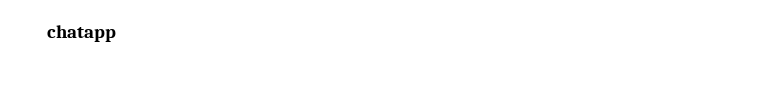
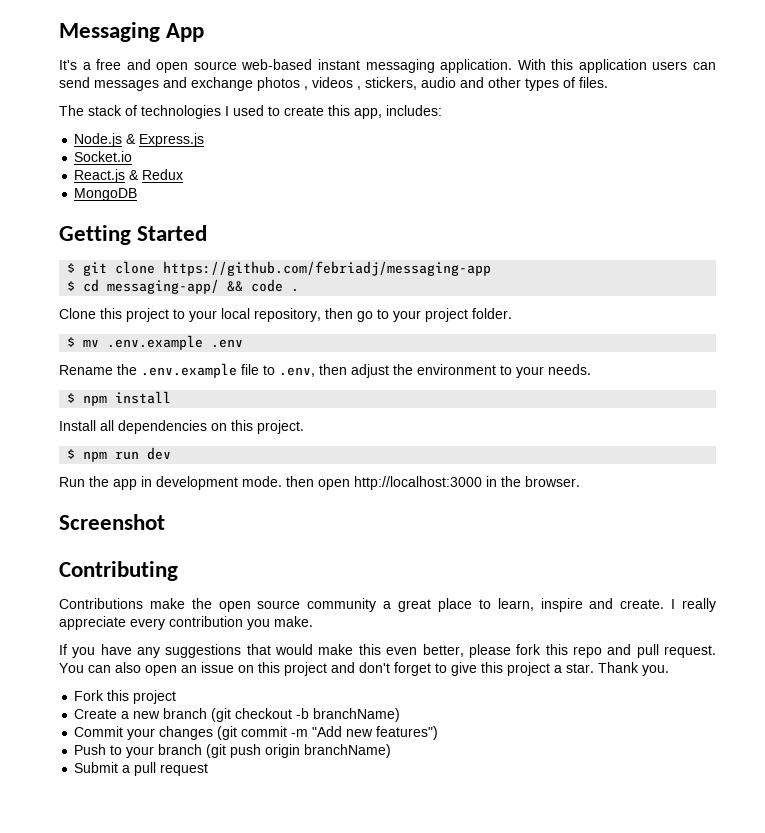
[47,25,116,42] chatapp -> [59,22,205,42] [59,59,716,73] [59,77,608,91] [59,105,442,119] [74,133,205,147] [74,151,133,162] [74,169,184,183] [74,188,138,201] [59,225,208,245] [67,261,492,276] [67,279,300,294] [59,308,512,322] [67,335,244,350] [59,363,591,378] [67,391,172,406] [59,420,304,434] [67,447,172,462] [59,476,580,490] [59,514,165,530] [59,561,178,581] [59,598,717,612] [59,616,313,630] [59,644,717,658] [59,662,669,676] [74,690,177,704] [74,708,401,722] [74,726,439,740] [74,744,392,758] [74,762,209,776] Messaging App // It's a free and open source web-based instant messaging application. With this application users can send messages and exchange photos , videos , stickers, audio and other types of files. // The stack of technologies I used to create this app, includes: // Node.js & Express.js // Socket.io // React.js & Redux // MongoDB // Getting Started // $ git clone https://github.com/febriadj/messaging-app // $ cd messaging-app/ && code . // Clone this project to your local repository, then go to your project folder. // $ mv .env.example .env // Rename the .env.example file to .env, then adjust the environment to your needs. // $ npm install // Install all dependencies on this project. // $ npm run dev // Run the app in development mode. then open http://localhost:3000 in the browser. // Screenshot // Contributing // Contributions make the open source community a great place to learn, inspire and create. I really appreciate every contribution you make. // If you have any suggestions that would make this even better, please fork this repo and pull request. You can also open an issue on this project and don't forget to give this project a star. Thank you. // Fork this project // Create a new branch (git checkout -b branchName) // Commit your changes (git commit -m "Add new features") // Push to your branch (git push origin branchName) // Submit a pull request

